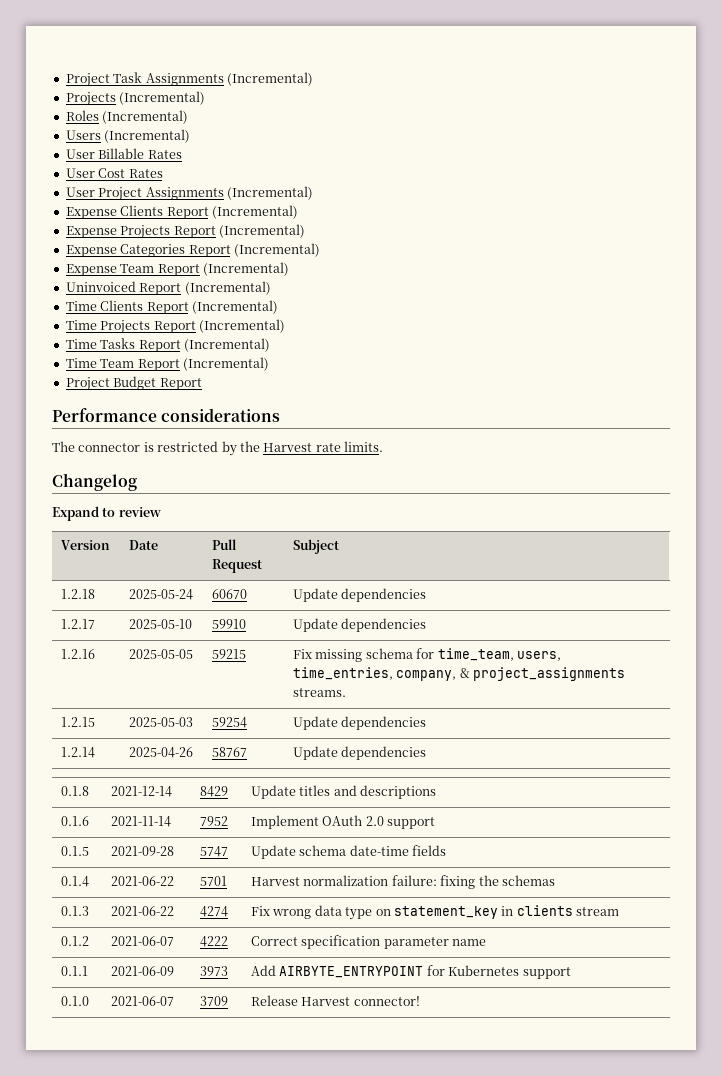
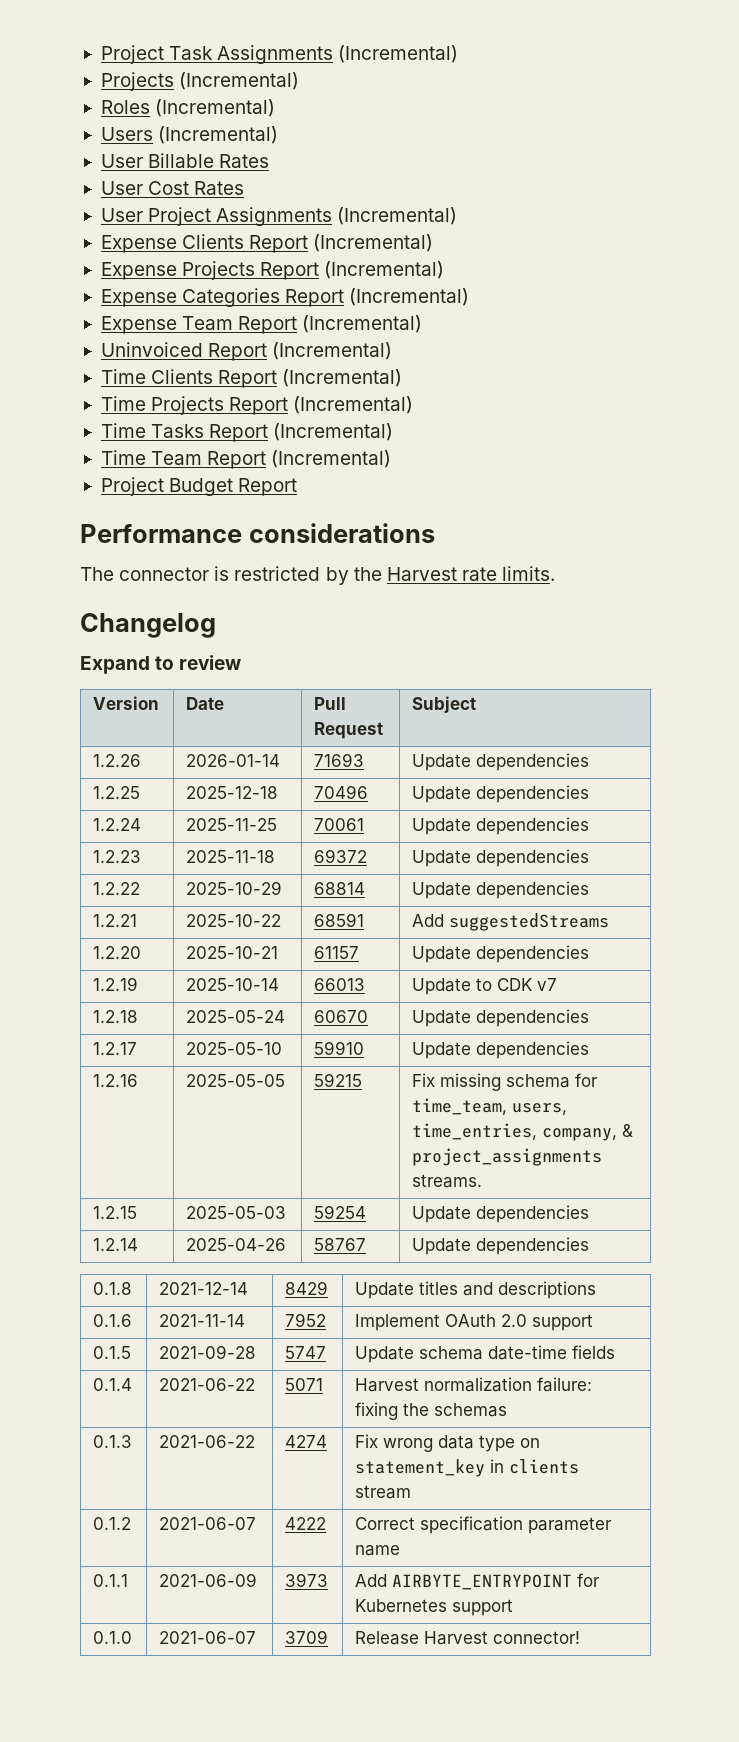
(340, 546) none -> [93,754,142,767] [186,754,281,767] [314,753,365,767] [412,753,590,771] [93,786,141,799] [186,786,279,799] [314,785,369,799] [412,785,590,803] [93,818,142,831] [186,818,278,831] [314,818,365,831] [412,817,590,835] [93,850,142,863] [186,850,276,863] [314,849,368,863] [412,849,590,867] [93,882,141,895] [186,881,283,895] [314,882,366,895] [412,881,590,899] [93,914,138,927] [186,914,282,927] [314,913,365,927] [412,913,610,931] [93,946,142,959] [186,946,279,959] [314,946,360,959] [412,945,590,963] [93,977,139,991] [186,978,280,991] [314,978,366,991] [412,978,558,995] // 1.2.26 | 2026-01-14 | 71693 | Update dependencies // 1.2.25 | 2025-12-18 | 70496 | Update dependencies // 1.2.24 | 2025-11-25 | 70061 | Update dependencies // 1.2.23 | 2025-11-18 | 69372 | Update dependencies // 1.2.22 | 2025-10-29 | 68814 | Update dependencies // 1.2.21 | 2025-10-22 | 68591 | Add suggestedStreams // 1.2.20 | 2025-10-21 | 61157 | Update dependencies // 1.2.19 | 2025-10-14 | 66013 | Update to CDK v7
[200,876,228,886] 5701 -> [285,1378,324,1391] 5071

